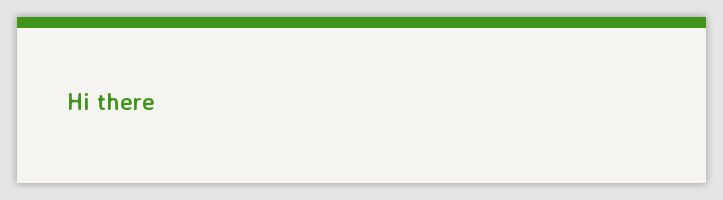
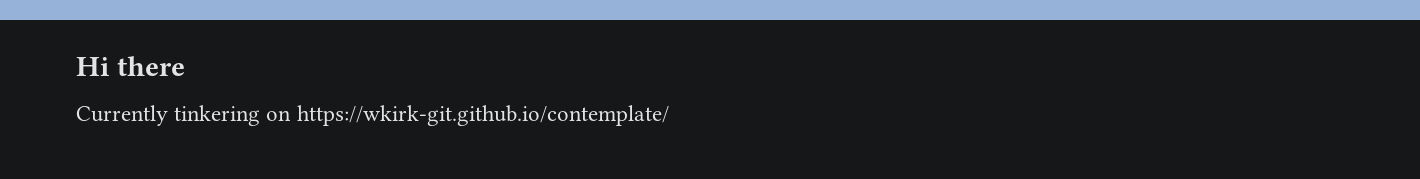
(155, 101) none -> [76,105,669,126] // Currently tinkering on https://wkirk-git.github.io/contemplate/

